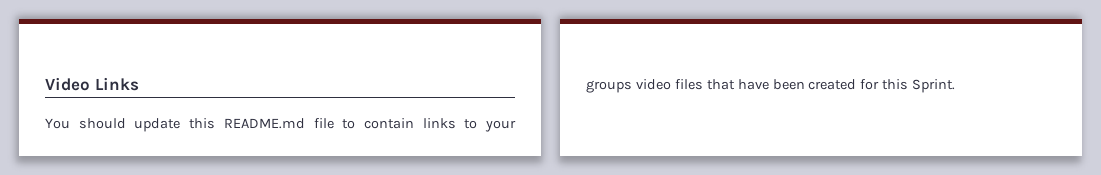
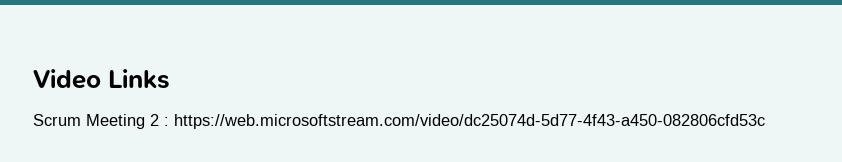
[45,118,516,132] [586,79,956,93] You should update this README.md file to contain links to your groups video files that have been created for this Sprint. -> [33,114,765,129] Scrum Meeting 2 : https://web.microsoftstream.com/video/dc25074d-5d77-4f43-a450-082806cfd53c

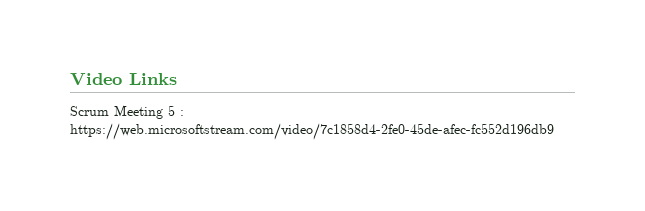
[150,114,765,129] 2 : https://web.microsoftstream.com/video/dc25074d-5d77-4f43-a450-082806cfd53c -> [168,105,184,116] [70,123,554,140] 5 : https://web.microsoftstream.com/video/7c1858d4-2fe0-45de-afec-fc552d196db9

